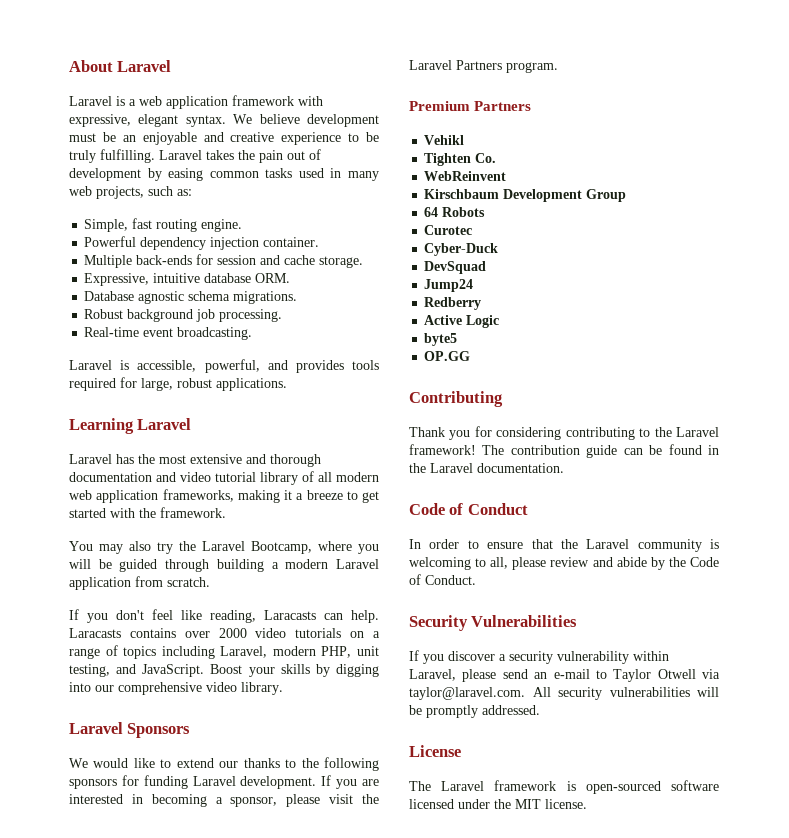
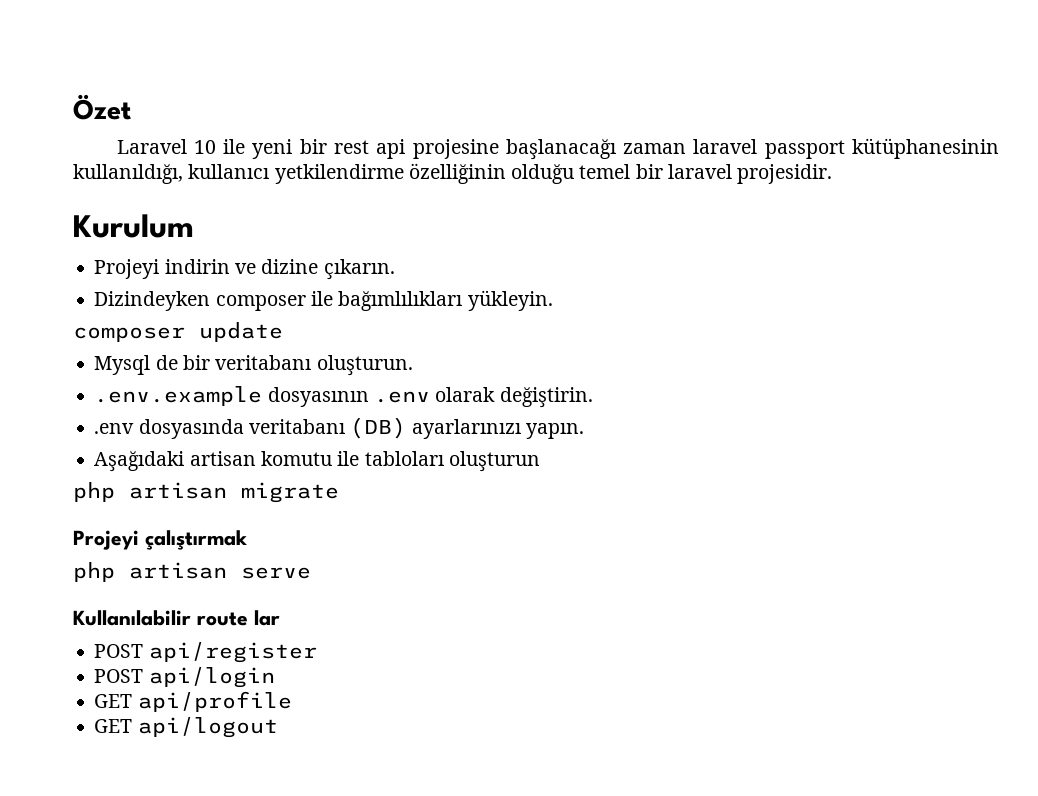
[69,60,172,72] [69,95,323,109] [69,114,379,127] [69,132,379,145] [69,149,321,163] [69,168,379,181] [69,186,192,199] [84,218,243,232] [84,236,320,250] [84,254,364,268] [84,273,291,286] [84,291,298,304] [84,309,283,322] [84,327,253,340] [69,359,379,373] [69,377,287,391] [69,418,192,434] [69,454,321,467] [69,471,379,485] [69,489,379,503] [69,507,226,518] [69,541,379,554] [69,559,380,572] [69,576,210,590] [69,609,379,623] [69,628,380,638] [69,645,379,659] [69,664,379,677] [69,682,283,695] [69,722,191,738] [69,757,380,771] [69,775,379,789] [69,794,379,807] [409,60,558,73] [409,101,532,111] [424,135,465,145] [424,153,497,166] [424,171,507,181] [424,189,627,202] [424,207,486,217] [424,225,473,235] [424,243,499,256] [424,261,487,274] [424,279,474,292] [424,297,482,310] [424,315,500,328] [424,333,458,346] [424,351,471,361] [409,391,503,407] [409,426,719,440] [409,444,719,458] [409,463,564,473] [409,503,528,515] [409,539,719,552] [409,557,719,570] [409,574,476,585] [409,615,578,631] [409,650,669,664] [409,669,720,682] [409,687,719,700] [409,705,540,718] [409,745,461,757] [409,780,719,794] [409,799,587,809] About Laravel // Laravel is a web application framework with expressive, elegant syntax. We believe development must be an enjoyable and creative experience to be truly fulfilling. Laravel takes the pain out of development by easing common tasks used in many web projects, such as: // Simple, fast routing engine. // Powerful dependency injection container. // Multiple back-ends for session and cache storage. // Expressive, intuitive database ORM. // Database agnostic schema migrations. // Robust background job processing. // Real-time event broadcasting. // Laravel is accessible, powerful, and provides tools required for large, robust applications. // Learning Laravel // Laravel has the most extensive and thorough documentation and video tutorial library of all modern web application frameworks, making it a breeze to get started with the framework. // You may also try the Laravel Bootcamp, where you will be guided through building a modern Laravel application from scratch. // If you don't feel like reading, Laracasts can help. Laracasts contains over 2000 video tutorials on a range of topics including Laravel, modern PHP, unit testing, and JavaScript. Boost your skills by digging into our comprehensive video library. // Laravel Sponsors // We would like to extend our thanks to the following sponsors for funding Laravel development. If you are interested in becoming a sponsor, please visit the Laravel Partners program. // Premium Partners // Vehikl // Tighten Co. // WebReinvent // Kirschbaum Development Group // 64 Robots // Curotec // Cyber-Duck // DevSquad // Jump24 // Redberry // Active Logic // byte5 // OP.GG // Contributing // Thank you for considering contributing to the Laravel framework! The contribution guide can be found in the Laravel documentation. // Code of Conduct // In order to ensure that the Laravel community is welcoming to all, please review and abide by the Code of Conduct. // Security Vulnerabilities // If you discover a security vulnerability within Laravel, please send an e-mail to Taylor Otwell via taylor@laravel.com. All security vulnerabilities will be promptly addressed. // License // The Laravel framework is open-sourced software licensed under the MIT license. -> [73,94,131,120] [116,138,1000,160] [73,163,833,184] [73,214,194,238] [94,259,395,280] [94,290,553,311] [73,322,283,342] [94,355,413,376] [94,386,593,408] [94,417,584,439] [94,451,540,472] [73,482,339,503] [73,530,247,550] [73,562,311,582] [73,610,280,626] [94,642,317,663] [94,667,275,688] [94,691,292,712] [94,717,278,738] Özet // Laravel 10 ile yeni bir rest api projesine başlanacağı zaman laravel passport kütüphanesinin kullanıldığı, kullanıcı yetkilendirme özelliğinin olduğu temel bir laravel projesidir. // Kurulum // Projeyi indirin ve dizine çıkarın. // Dizindeyken composer ile bağımlılıkları yükleyin. // composer update // Mysql de bir veritabanı oluşturun. // .env.example dosyasının .env olarak değiştirin. // .env dosyasında veritabanı (DB) ayarlarınızı yapın. // Aşağıdaki artisan komutu ile tabloları oluşturun // php artisan migrate // Projeyi çalıştırmak // php artisan serve // Kullanılabilir route lar // POST api/register // POST api/login // GET api/profile // GET api/logout

